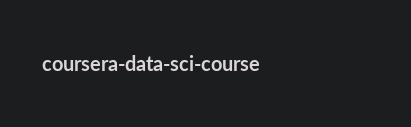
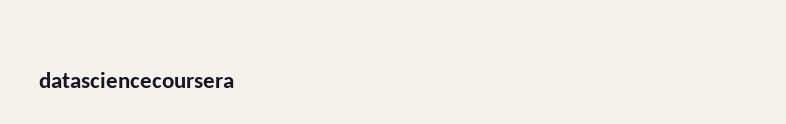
[42,55,260,71] coursera-data-sci-course -> [39,72,234,88] datasciencecoursera

